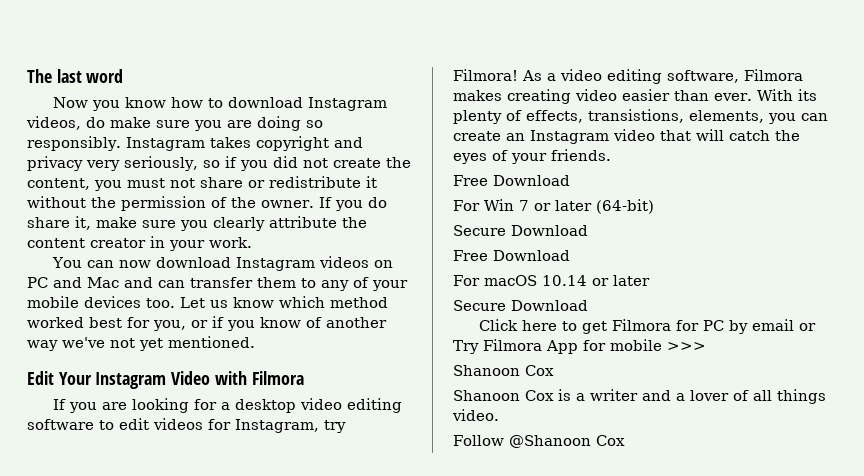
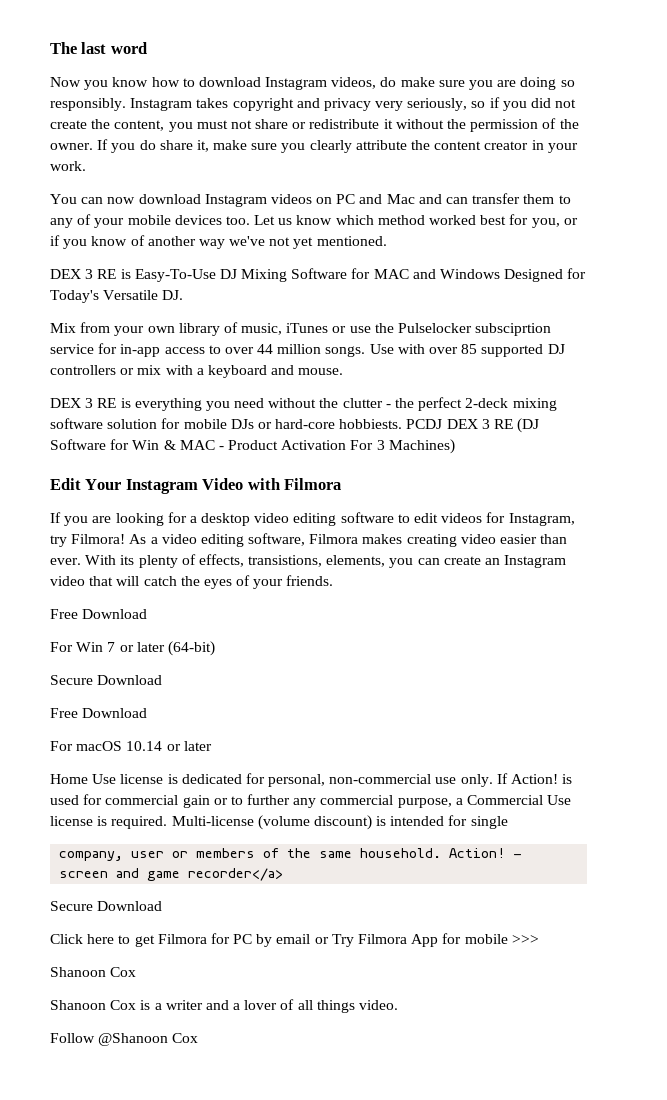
(255, 342) none -> [50,268,587,282] [50,290,184,303] [50,322,552,336] [50,343,565,357] [50,365,344,378] [50,397,557,411] [50,418,540,433] [50,439,455,454] // DEX 3 RE is Easy-To-Use DJ Mixing Software for MAC and Windows Designed for Today's Versatile DJ. // Mix from your own library of music, iTunes or use the Pulselocker subsciprtion service for in-app access to over 44 million songs. Use with over 85 supported DJ controllers or mix with a keyboard and mouse. // DEX 3 RE is everything you need without the clutter - the perfect 2-deck mixing software solution for mobile DJs or hard-core hobbiests. PCDJ DEX 3 RE (DJ Software for Win & MAC - Product Activation For 3 Machines)
(650, 280) none -> [50,773,573,787] [50,794,572,808] [50,815,508,830] [59,848,523,861] [59,868,284,881] // Home Use license is dedicated for personal, non-commercial use only. If Action! is used for commercial gain or to further any commercial purpose, a Commercial Use license is required. Multi-license (volume discount) is intended for single // company, user or members of the same household. Action! - screen and game recorder</a>

